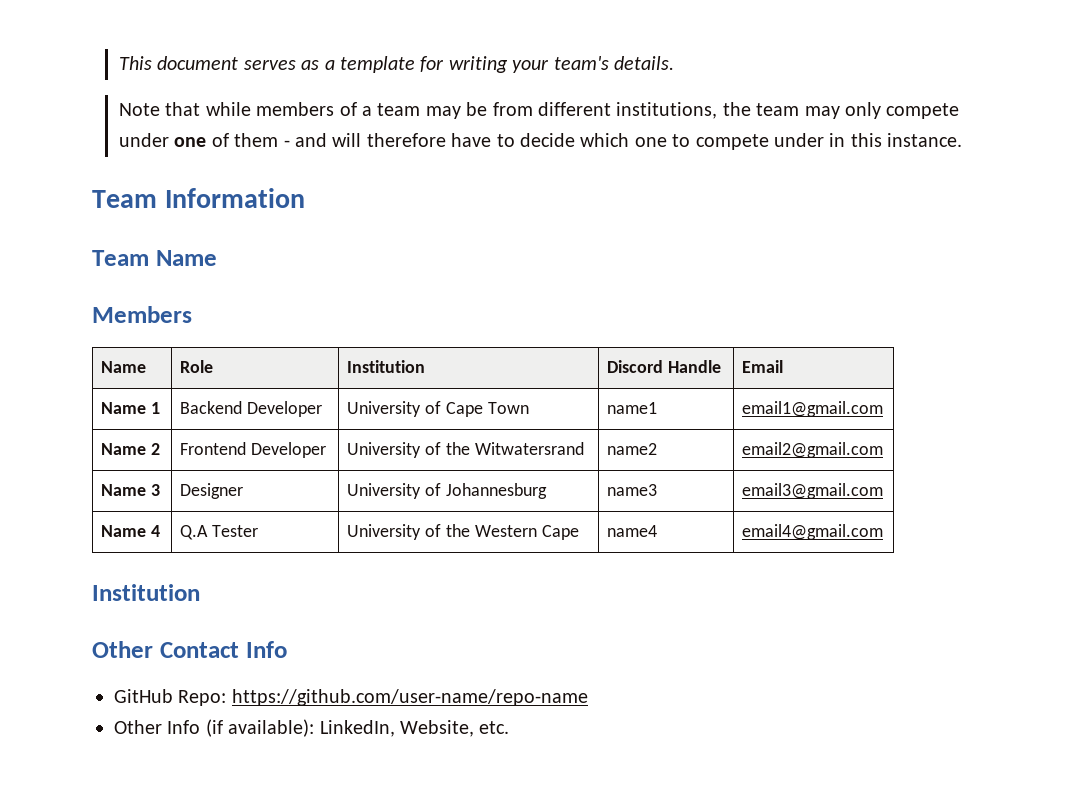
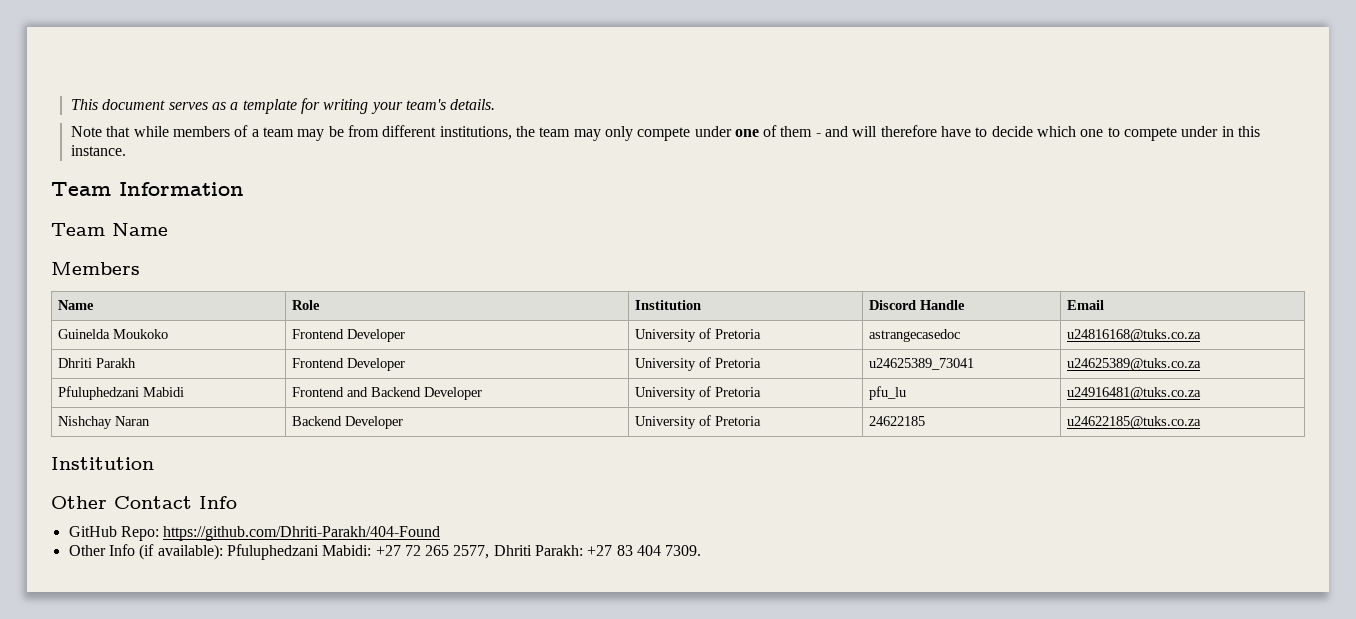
[101,402,161,414] [180,401,323,417] [347,401,529,417] [607,402,658,414] [742,401,884,417] [101,443,161,455] [180,442,327,458] [347,442,584,458] [607,443,658,455] [742,442,884,458] [101,484,161,496] [180,483,244,499] [347,483,547,499] [607,484,658,496] [742,483,884,499] [101,525,161,537] [180,525,259,540] [347,524,579,540] [607,525,658,537] [742,524,884,540] Name 1 | Backend Developer | University of Cape Town | name1 | email1@gmail.com // Name 2 | Frontend Developer | University of the Witwatersrand | name2 | email2@gmail.com // Name 3 | Designer | University of Johannesburg | name3 | email3@gmail.com // Name 4 | Q.A Tester | University of the Western Cape | name4 | email4@gmail.com -> [57,329,168,339] [291,329,405,342] [634,328,761,342] [868,329,960,342] [1066,329,1201,342] [57,358,136,368] [291,358,405,371] [634,357,761,371] [868,358,974,370] [1066,358,1201,371] [57,386,184,400] [291,387,482,400] [634,386,761,400] [868,386,906,400] [1066,387,1201,400] [57,416,150,429] [291,416,403,429] [634,415,761,429] [868,416,925,426] [1066,416,1201,429] Guinelda Moukoko | Frontend Developer | University of Pretoria | astrangecasedoc | u24816168@tuks.co.za // Dhriti Parakh | Frontend Developer | University of Pretoria | u24625389_73041 | u24625389@tuks.co.za // Pfuluphedzani Mabidi | Frontend and Backend Developer | University of Pretoria | pfu_lu | u24916481@tuks.co.za // Nishchay Naran | Backend Developer | University of Pretoria | 24622185 | u24622185@tuks.co.za
[231,689,588,706] https://github.com/user-name/repo-name -> [163,526,441,541] https://github.com/Dhriti-Parakh/404-Found
[319,720,510,737] LinkedIn, Website, etc. -> [226,544,702,560] Pfuluphedzani Mabidi: +27 72 265 2577, Dhriti Parakh: +27 83 404 7309.

